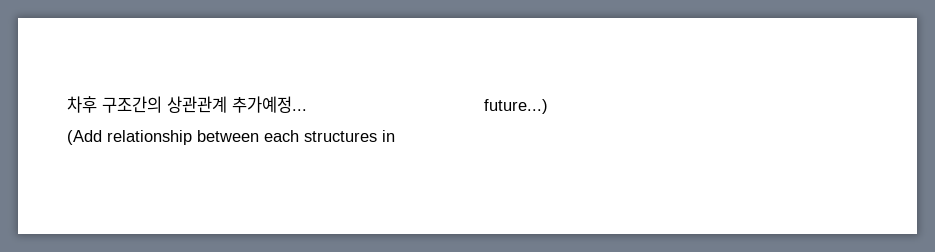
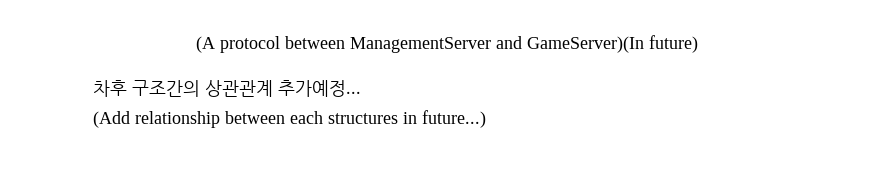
(67, 104) none -> [195,35,698,53] (A protocol between ManagementServer and GameServer)(In future) //

